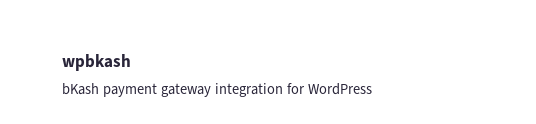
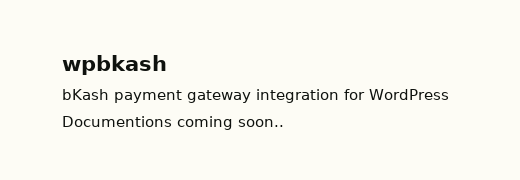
(372, 89) none -> [62,116,284,130] // Documentions coming soon..

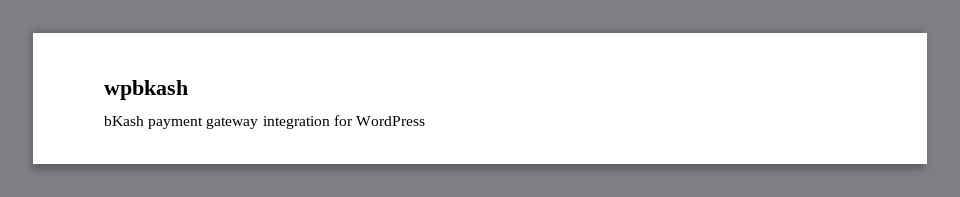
[62,116,284,130] // Documentions coming soon.. -> (425, 121) none

